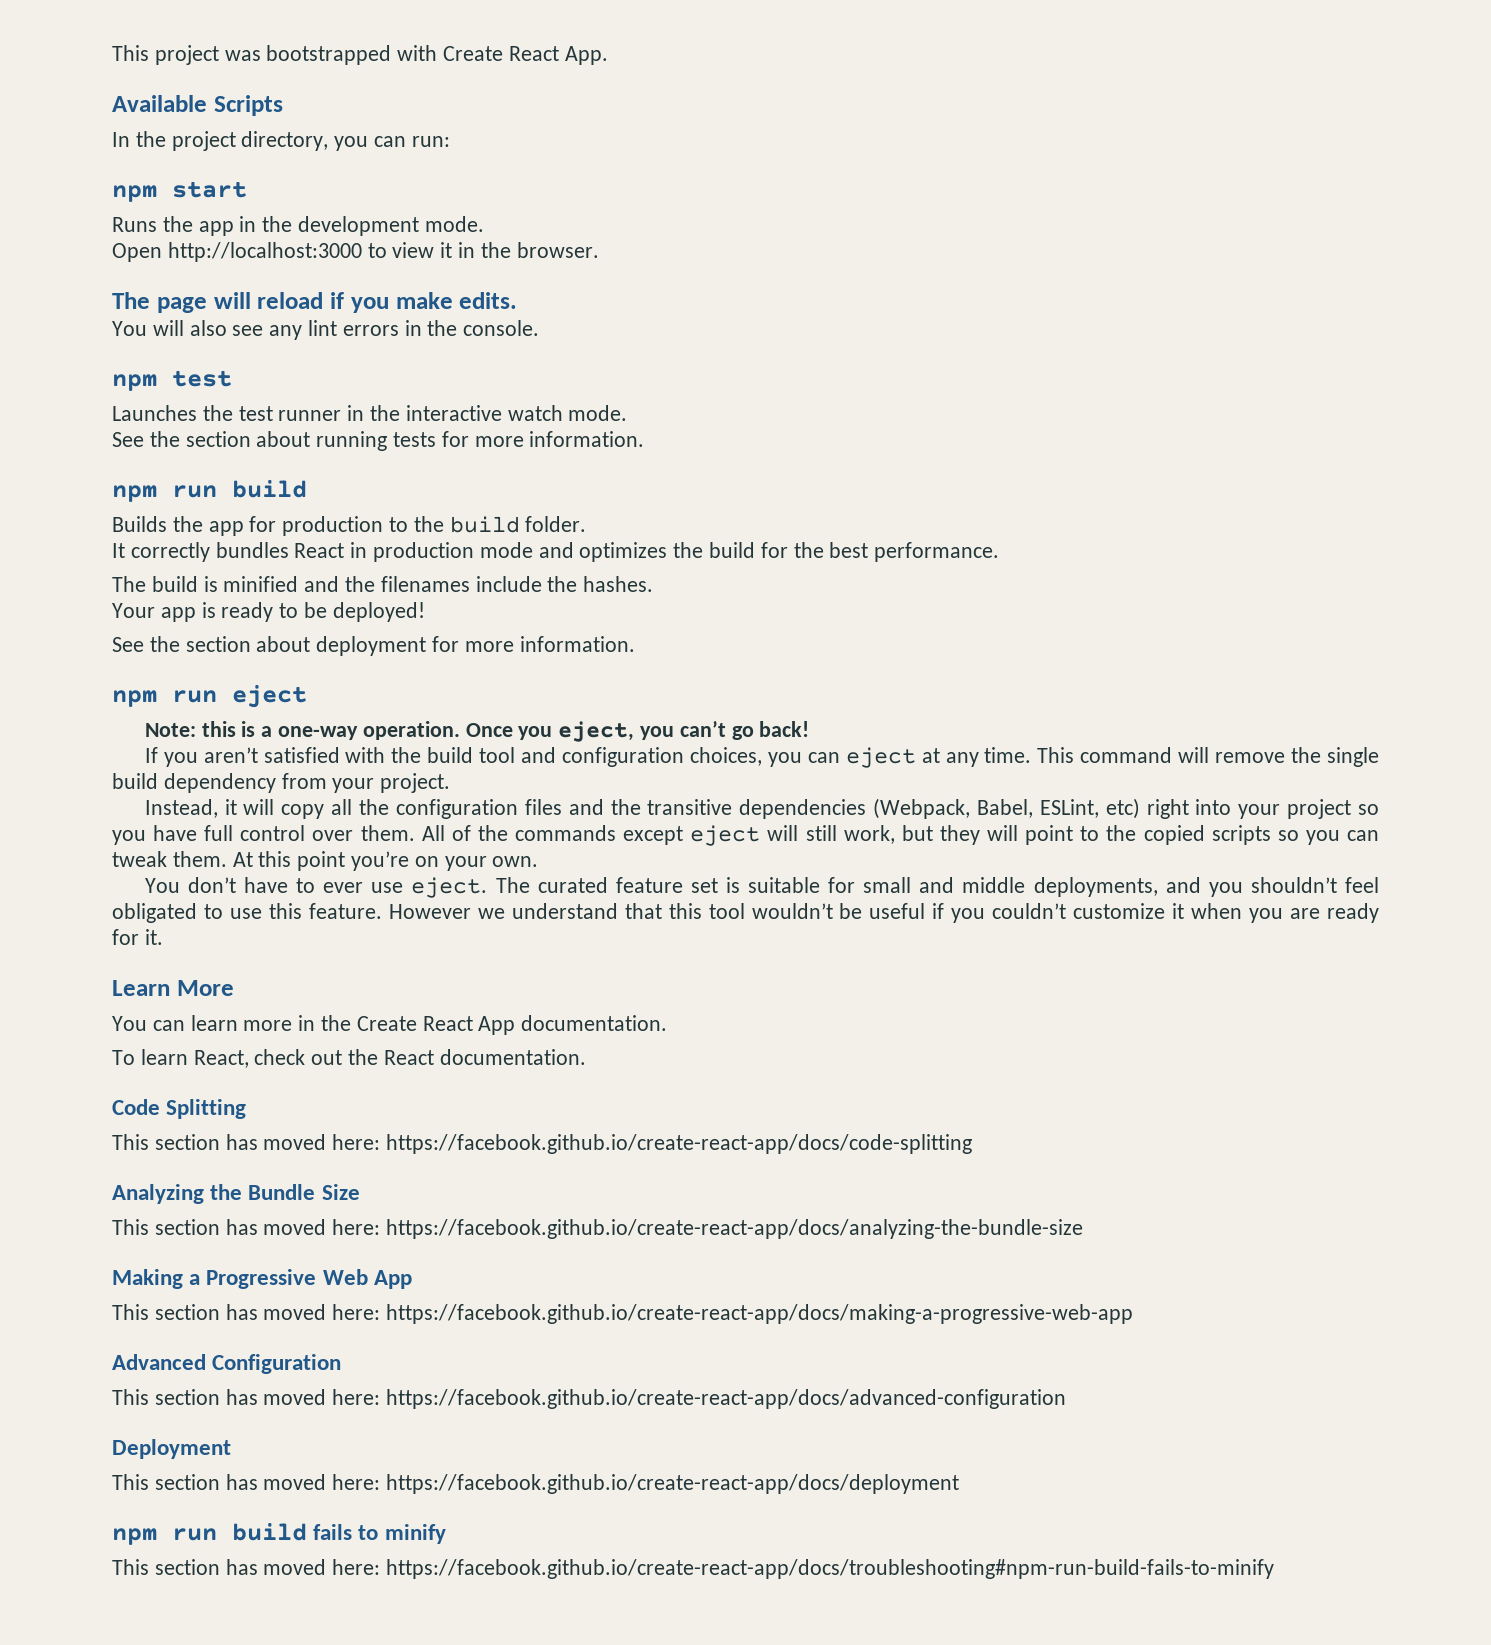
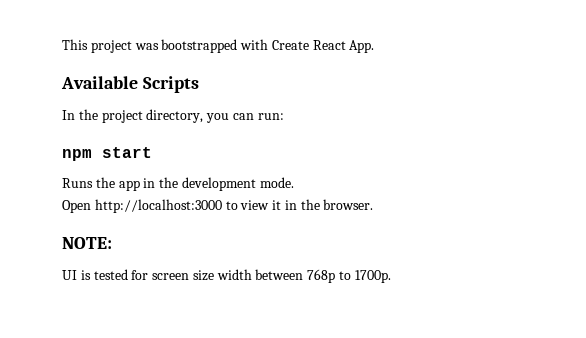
[112,292,518,313] [112,320,540,340] [112,370,232,391] [112,405,628,421] [112,431,645,451] [112,480,307,502] [112,516,587,536] [112,542,1000,562] [112,576,654,592] [112,602,425,622] [112,636,635,656] [112,685,307,708] [144,721,810,742] [144,747,1380,768] [112,773,451,793] [144,798,1379,819] [112,825,1379,846] [112,851,539,871] [144,877,1379,898] [112,903,1380,923] [112,929,163,945] [112,980,234,996] [112,1015,668,1035] [112,1049,586,1068] [112,1099,247,1119] [112,1134,973,1154] [112,1184,360,1204] [112,1219,1084,1239] [112,1269,412,1289] [112,1304,1134,1324] [112,1354,342,1374] [112,1389,1067,1409] [112,1439,231,1459] [112,1474,960,1494] [112,1523,446,1545] [112,1559,1275,1579] The page will reload if you make edits. // You will also see any lint errors in the console. // npm test // Launches the test runner in the interactive watch mode. // See the section about running tests for more information. // npm run build // Builds the app for production to the build folder. // It correctly bundles React in production mode and optimizes the build for the best performance. // The build is minified and the filenames include the hashes. // Your app is ready to be deployed! // See the section about deployment for more information. // npm run eject // Note: this is a one-way operation. Once you eject, you can’t go back! // If you aren’t satisfied with the build tool and configuration choices, you can eject at any time. This command will remove the single build dependency from your project. // Instead, it will copy all the configuration files and the transitive dependencies (Webpack, Babel, ESLint, etc) right into your project so you have full control over them. All of the commands except eject will still work, but they will point to the copied scripts so you can tweak them. At this point you’re on your own. // You don’t have to ever use eject. The curated feature set is suitable for small and middle deployments, and you shouldn’t feel obligated to use this feature. However we understand that this tool wouldn’t be useful if you couldn’t customize it when you are ready for it. // Learn More // You can learn more in the Create React App documentation. // To learn React, check out the React documentation. // Code Splitting // This section has moved here: https://facebook.github.io/create-react-app/docs/code-splitting // Analyzing the Bundle Size // This section has moved here: https://facebook.github.io/create-react-app/docs/analyzing-the-bundle-size // Making a Progressive Web App // This section has moved here: https://facebook.github.io/create-react-app/docs/making-a-progressive-web-app // Advanced Configuration // This section has moved here: https://facebook.github.io/create-react-app/docs/advanced-configuration // Deployment // This section has moved here: https://facebook.github.io/create-react-app/docs/deployment // npm run build fails to minify // This section has moved here: https://facebook.github.io/create-react-app/docs/troubleshooting#npm-run-build-fails-to-minify -> [62,237,112,249] [62,269,391,283] NOTE: // UI is tested for screen size width between 768p to 1700p.

